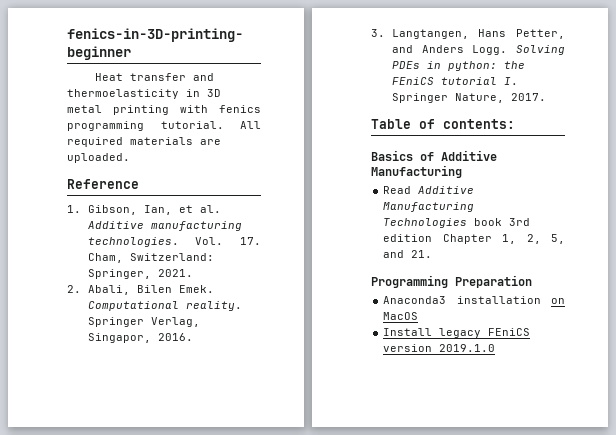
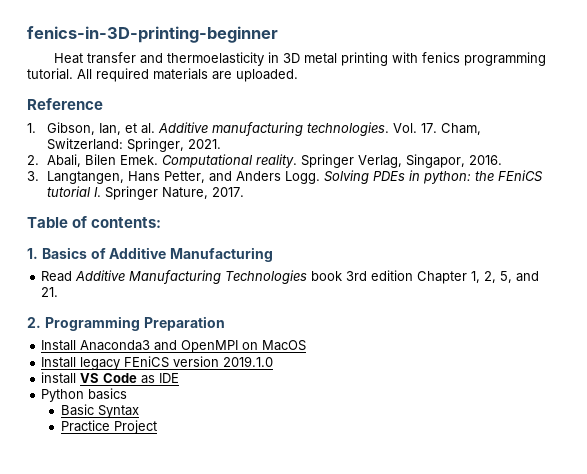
(515, 124) none -> [27,248,38,259] 1.
(433, 254) none -> [27,317,41,328] 2.
[383,296,541,304] Anaconda3 installation -> [41,340,239,353] Install Anaconda3 and OpenMPI
(496, 348) none -> [41,372,180,384] [41,388,128,402] [61,404,140,418] [61,420,158,434] // install VS Code as IDE // Python basics // Basic Syntax // Practice Project

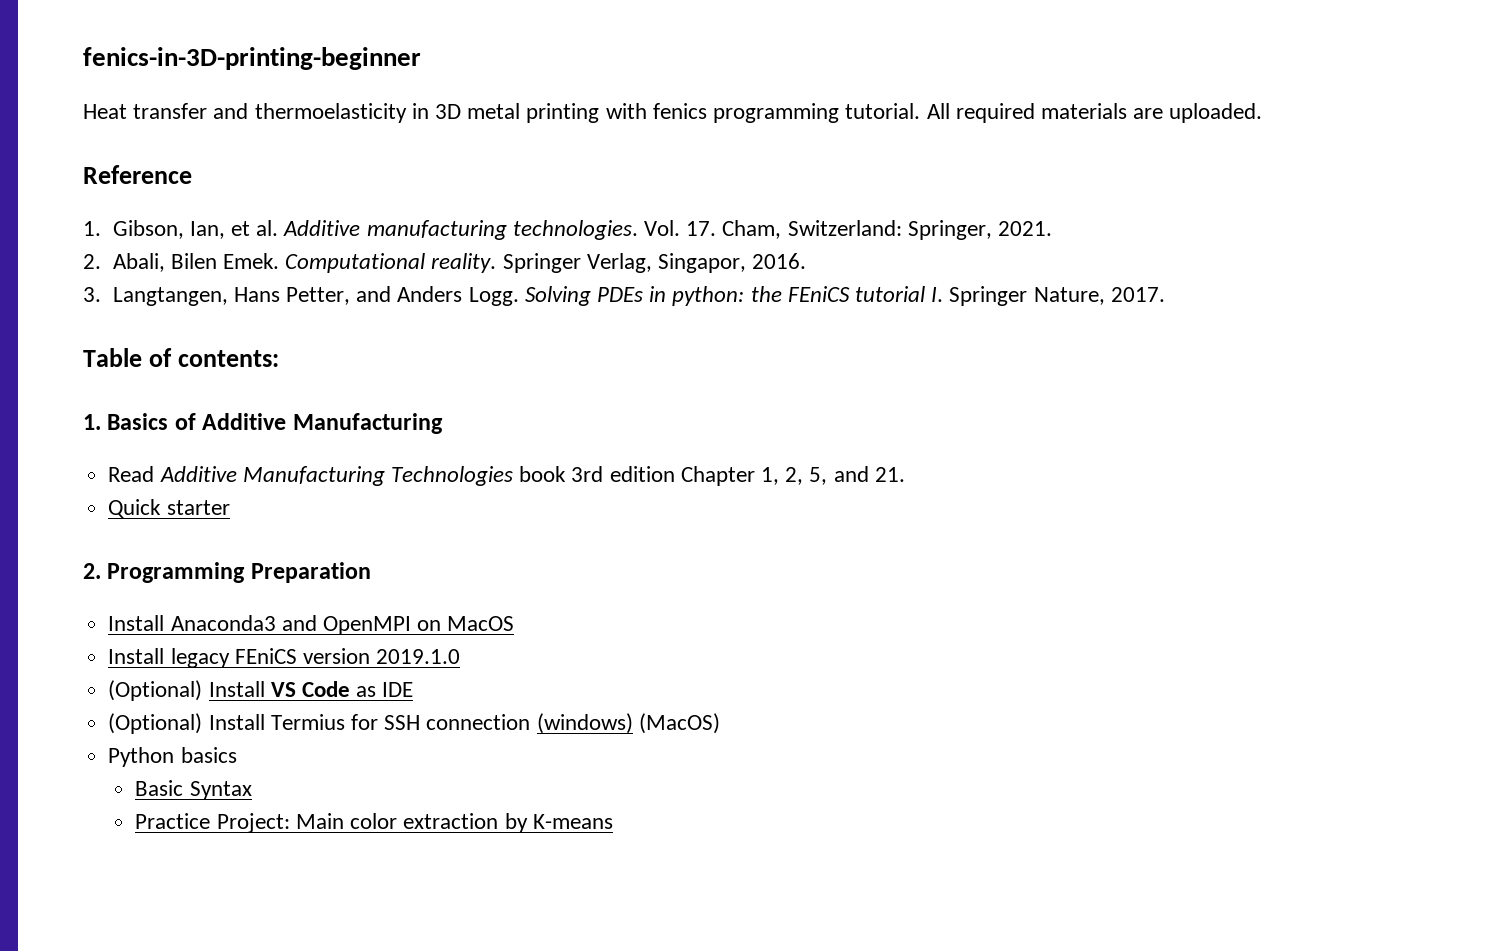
(59, 292) none -> [108,499,230,518] // Quick starter
[41,372,77,384] install -> [108,680,265,701] (Optional) Install
(180, 378) none -> [108,713,720,734] // (Optional) Install Termius for SSH connection (windows) (MacOS)
[114,420,158,434] Project -> [216,813,613,833] Project: Main color extraction by K-means

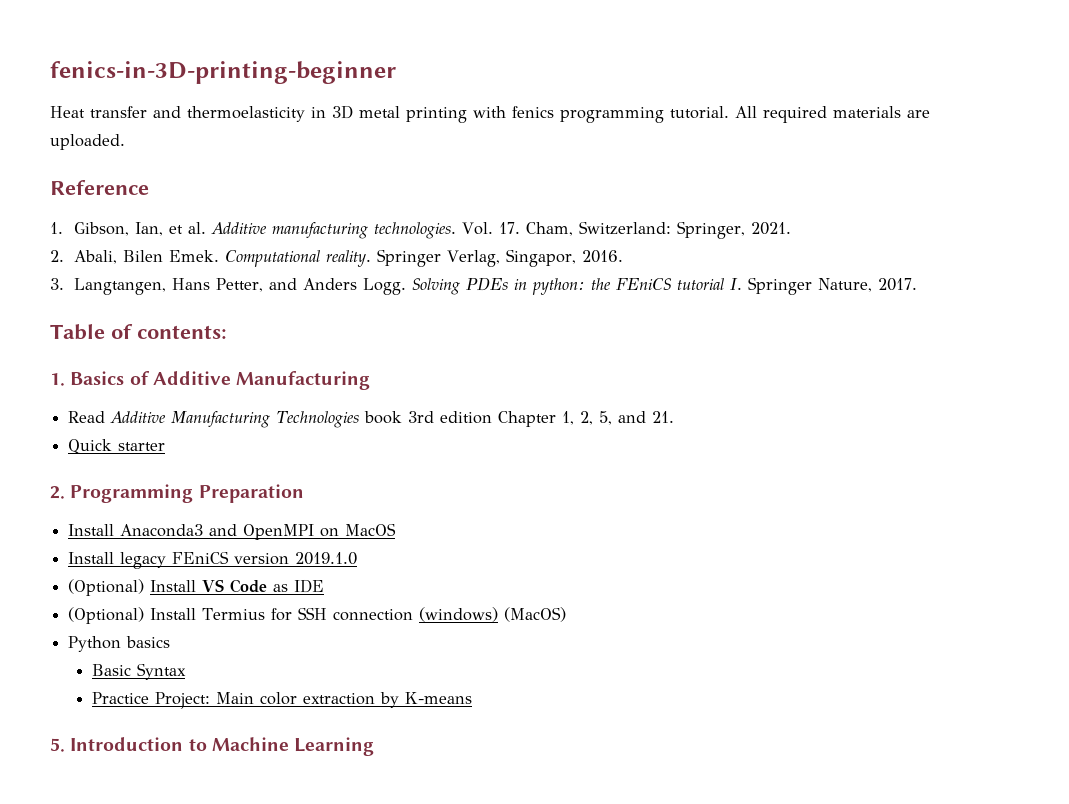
(613, 821) none -> [50,737,375,756] // 5. Introduction to Machine Learning

